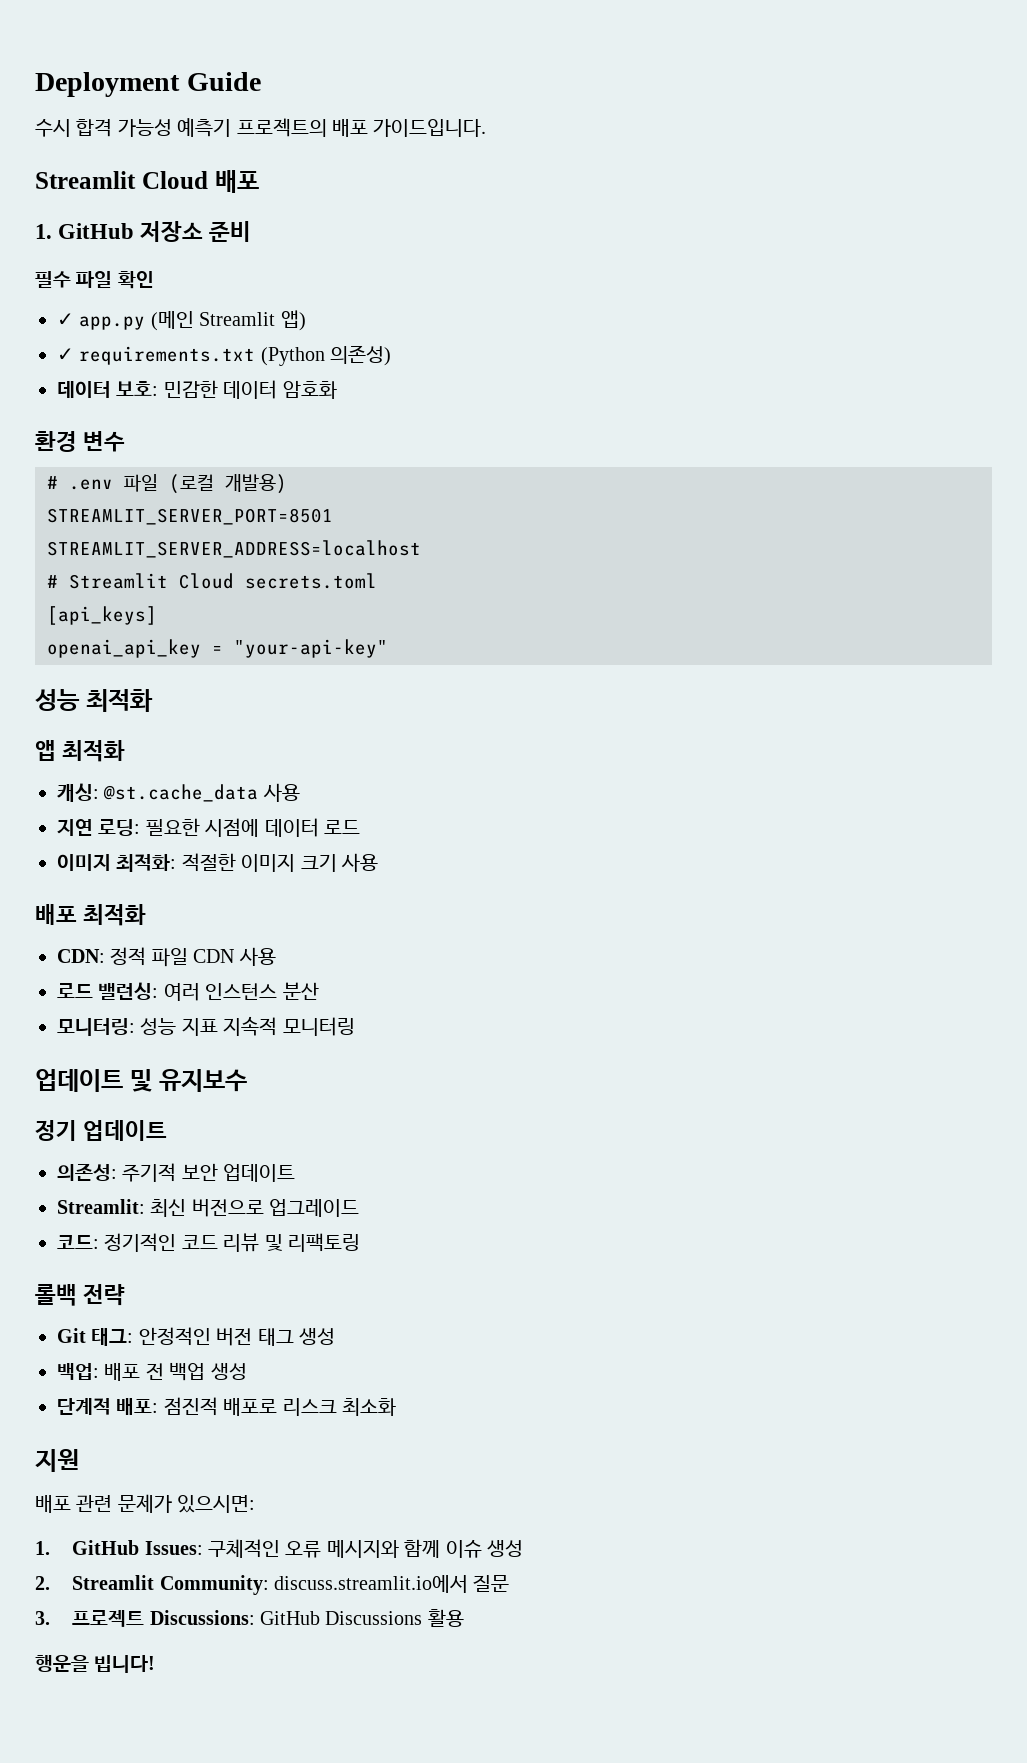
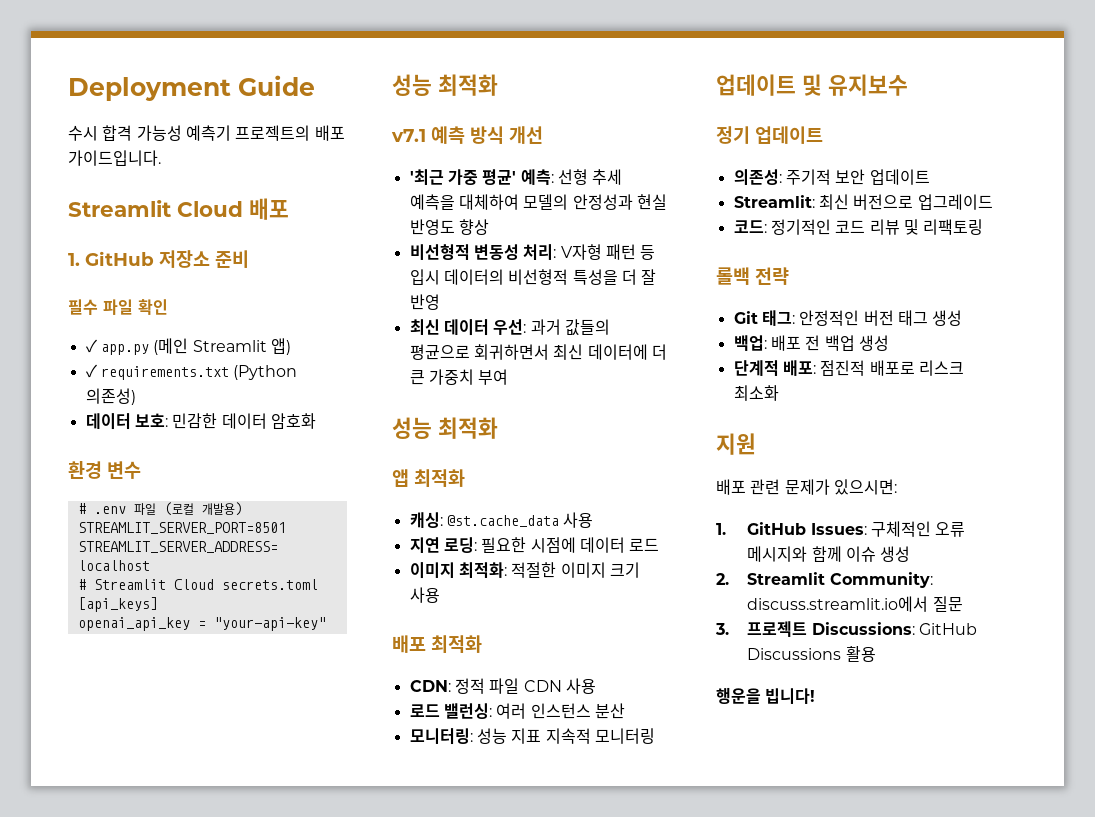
(153, 700) none -> [391,126,543,144] [409,169,623,185] [409,194,667,210] [409,219,489,235] [409,244,656,260] [409,269,657,285] [409,294,440,310] [409,319,610,336] [409,344,667,360] [409,369,509,385] [392,417,498,439] // v7.1 예측 방식 개선 // '최근 가중 평균' 예측: 선형 추세 예측을 대체하여 모델의 안정성과 현실 반영도 향상 // 비선형적 변동성 처리: V자형 패턴 등 입시 데이터의 비선형적 특성을 더 잘 반영 // 최신 데이터 우선: 과거 값들의 평균으로 회귀하면서 최신 데이터에 더 큰 가중치 부여 // 성능 최적화

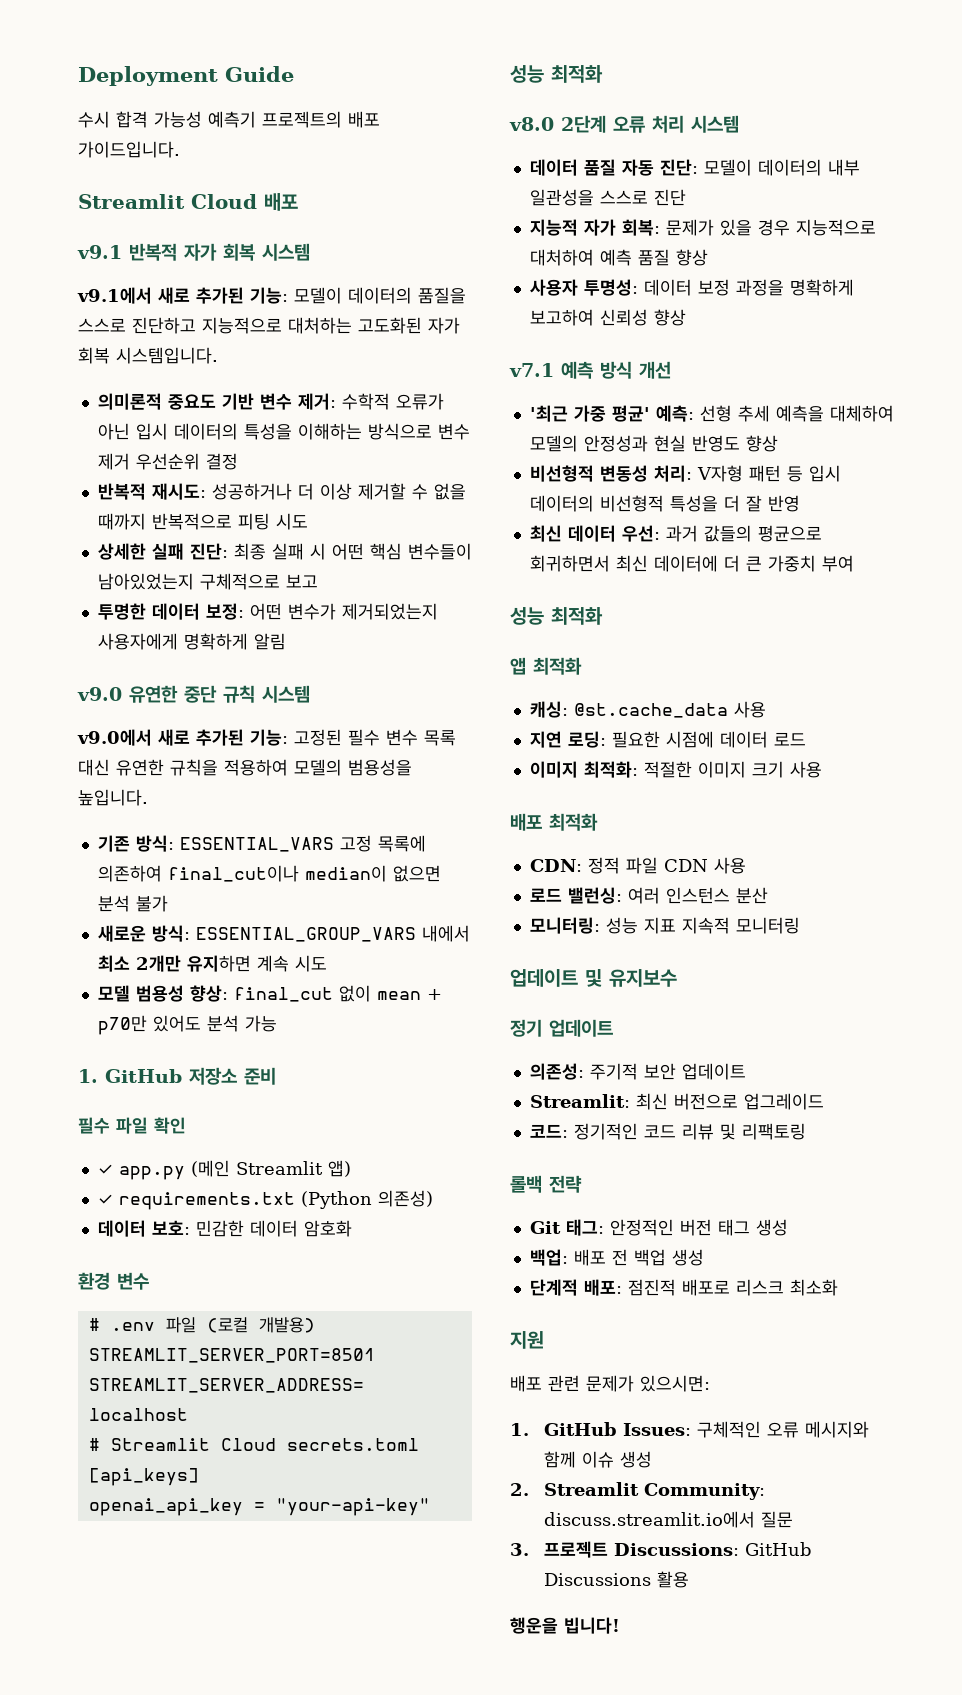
(289, 209) none -> [77,243,310,261] [77,287,466,304] [78,317,460,334] [78,347,218,364] [97,393,444,410] [97,423,470,440] [97,453,238,470] [97,483,466,500] [97,513,308,530] [97,543,472,560] [97,573,318,590] [97,603,438,620] [97,633,286,650] [77,685,310,703] [77,729,456,746] [78,759,412,776] [78,789,148,806] [97,835,426,852] [97,865,441,882] [97,895,168,912] [97,925,470,942] [97,955,327,972] [97,985,442,1002] [97,1015,277,1035] // v9.1 반복적 자가 회복 시스템 // v9.1에서 새로 추가된 기능: 모델이 데이터의 품질을 스스로 진단하고 지능적으로 대처하는 고도화된 자가 회복 시스템입니다. // 의미론적 중요도 기반 변수 제거: 수학적 오류가 아닌 입시 데이터의 특성을 이해하는 방식으로 변수 제거 우선순위 결정 // 반복적 재시도: 성공하거나 더 이상 제거할 수 없을 때까지 반복적으로 피팅 시도 // 상세한 실패 진단: 최종 실패 시 어떤 핵심 변수들이 남아있었는지 구체적으로 보고 // 투명한 데이터 보정: 어떤 변수가 제거되었는지 사용자에게 명확하게 알림 // v9.0 유연한 중단 규칙 시스템 // v9.0에서 새로 추가된 기능: 고정된 필수 변수 목록 대신 유연한 규칙을 적용하여 모델의 범용성을 높입니다. // 기존 방식: ESSENTIAL_VARS 고정 목록에 의존하여 final_cut이나 median이 없으면 분석 불가 // 새로운 방식: ESSENTIAL_GROUP_VARS 내에서 최소 2개만 유지하면 계속 시도 // 모델 범용성 향상: final_cut 없이 mean + p70만 있어도 분석 가능
(498, 85) none -> [509,115,739,133] [529,159,860,176] [529,189,686,206] [529,219,876,236] [529,249,708,266] [529,279,854,296] [529,309,686,326] // v8.0 2단계 오류 처리 시스템 // 데이터 품질 자동 진단: 모델이 데이터의 내부 일관성을 스스로 진단 // 지능적 자가 회복: 문제가 있을 경우 지능적으로 대처하여 예측 품질 향상 // 사용자 투명성: 데이터 보정 과정을 명확하게 보고하여 신뢰성 향상

